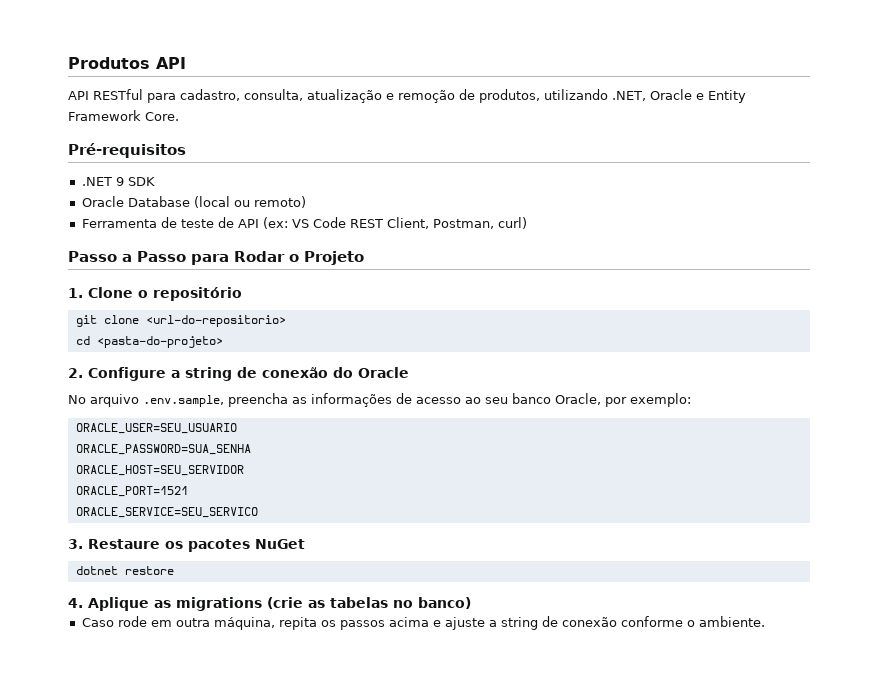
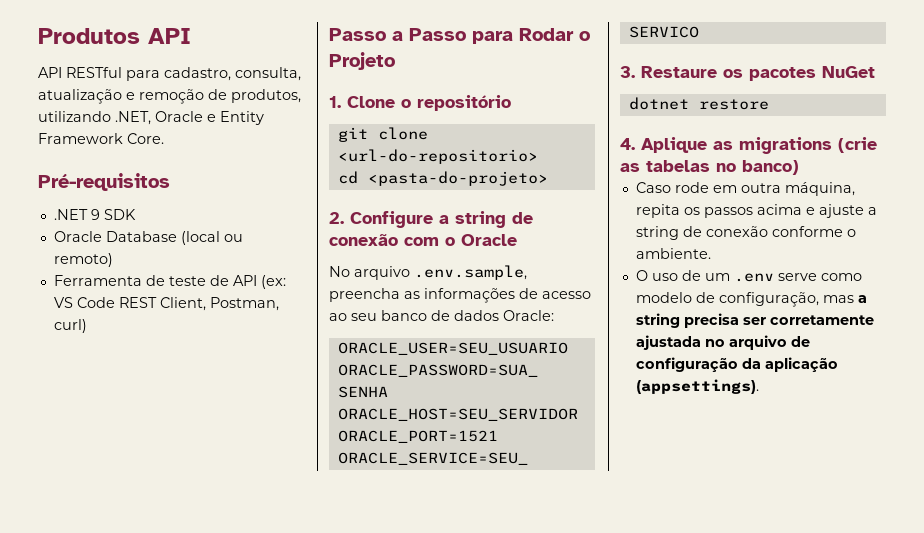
[333,367,353,378] do -> [404,237,455,246] com o
[555,393,691,407] Oracle, por exemplo: -> [431,310,554,321] de dados Oracle:
(765, 621) none -> [635,270,862,282] [635,292,867,307] [635,313,874,328] [635,335,810,350] [635,357,838,373] [635,379,759,394] // O uso de um .env serve como modelo de configuração, mas a string precisa ser corretamente ajustada no arquivo de configuração da aplicação (appsettings).

